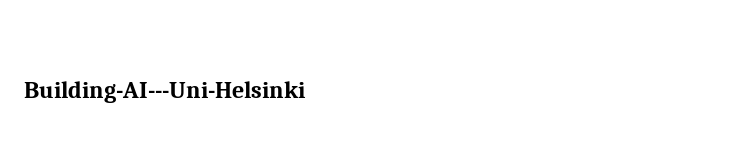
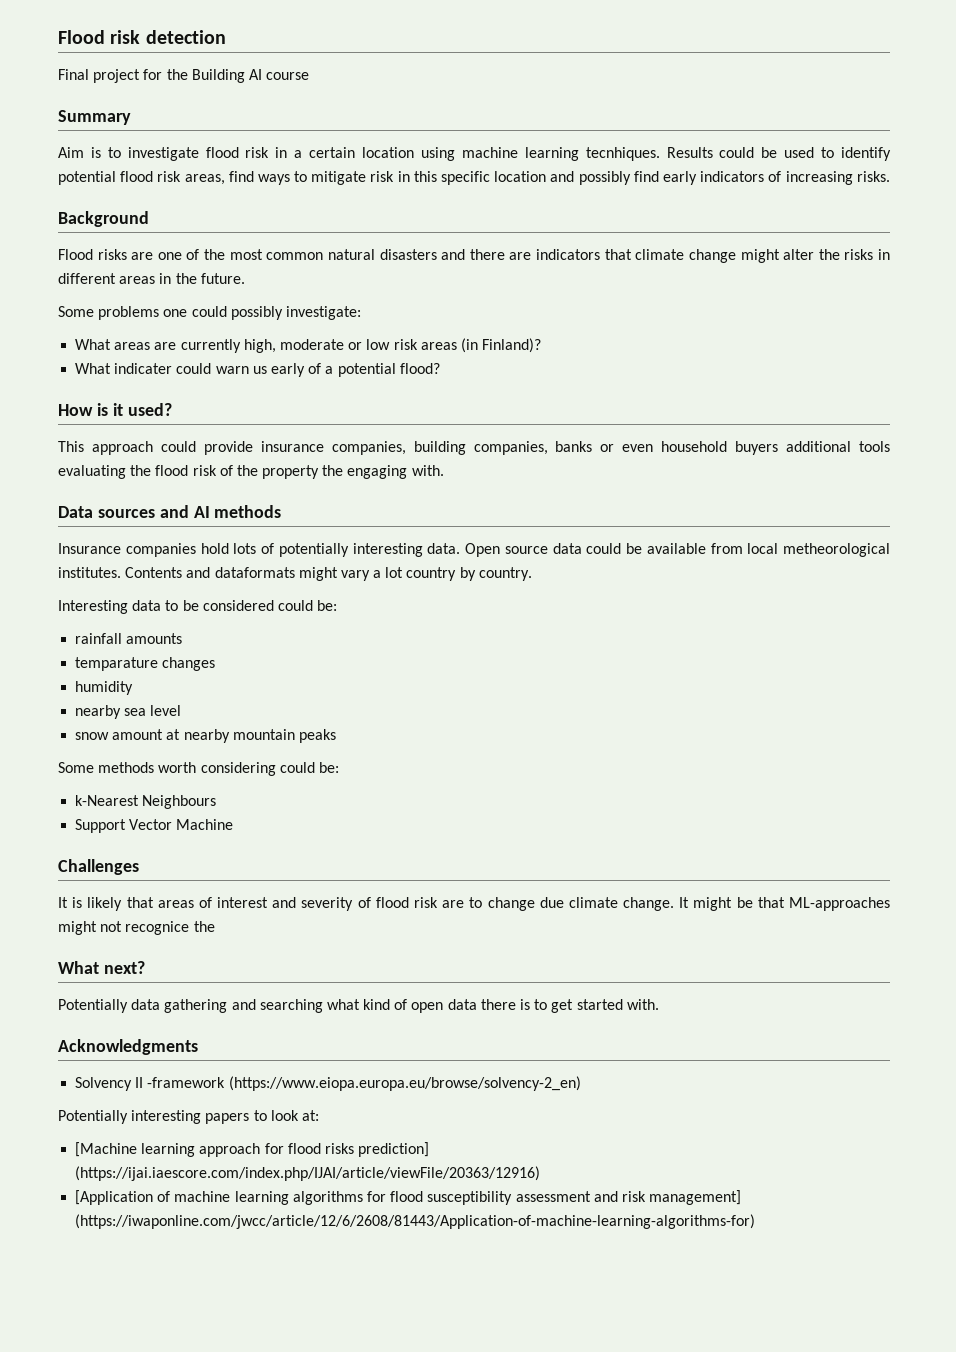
[24,81,306,103] Building-AI---Uni-Helsinki -> [58,30,226,44] [58,69,310,83] [58,110,131,125] [58,147,892,161] [58,171,890,185] [58,211,149,227] [58,249,890,263] [58,273,245,284] [58,306,361,320] [75,338,542,353] [75,363,440,377] [58,403,172,416] [58,441,891,455] [58,465,444,479] [58,505,282,518] [58,543,890,557] [58,567,532,581] [58,600,338,614] [75,633,183,644] [75,657,216,671] [75,681,134,695] [75,705,182,719] [75,729,336,743] [58,762,339,776] [75,795,217,809] [75,819,234,833] [58,859,139,875] [58,897,890,911] [58,921,215,935] [58,961,145,974] [58,999,659,1013] [58,1039,198,1055] [75,1076,581,1091] [58,1110,319,1124] [75,1142,430,1157] [75,1166,541,1181] [75,1190,742,1205] [75,1214,756,1229] Flood risk detection // Final project for the Building AI course // Summary // Aim is to investigate flood risk in a certain location using machine learning tecnhiques. Results could be used to identify potential flood risk areas, find ways to mitigate risk in this specific location and possibly find early indicators of increasing risks. // Background // Flood risks are one of the most common natural disasters and there are indicators that climate change might alter the risks in different areas in the future. // Some problems one could possibly investigate: // What areas are currently high, moderate or low risk areas (in Finland)? // What indicater could warn us early of a potential flood? // How is it used? // This approach could provide insurance companies, building companies, banks or even household buyers additional tools evaluating the flood risk of the property the engaging with. // Data sources and AI methods // Insurance companies hold lots of potentially interesting data. Open source data could be available from local metheorological institutes. Contents and dataformats might vary a lot country by country. // Interesting data to be considered could be: // rainfall amounts // temparature changes // humidity // nearby sea level // snow amount at nearby mountain peaks // Some methods worth considering could be: // k-Nearest Neighbours // Support Vector Machine // Challenges // It is likely that areas of interest and severity of flood risk are to change due climate change. It might be that ML-approaches might not recognice the // What next? // Potentially data gathering and searching what kind of open data there is to get started with. // Acknowledgments // Solvency II -framework (https://www.eiopa.europa.eu/browse/solvency-2_en) // Potentially interesting papers to look at: // [Machine learning approach for flood risks prediction] (https://ijai.iaescore.com/index.php/IJAI/article/viewFile/20363/12916) // [Application of machine learning algorithms for flood susceptibility assessment and risk management] (https://iwaponline.com/jwcc/article/12/6/2608/81443/Application-of-machine-learning-algorithms-for)

